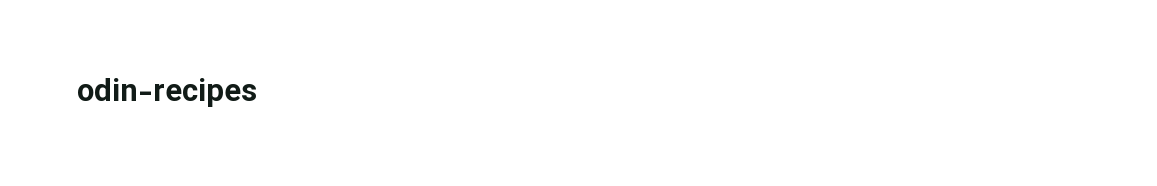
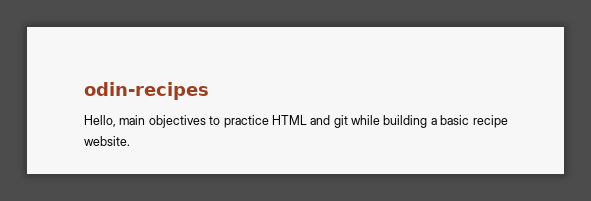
(257, 92) none -> [84,115,508,128] [84,136,130,146] // Hello, main objectives to practice HTML and git while building a basic recipe website.

